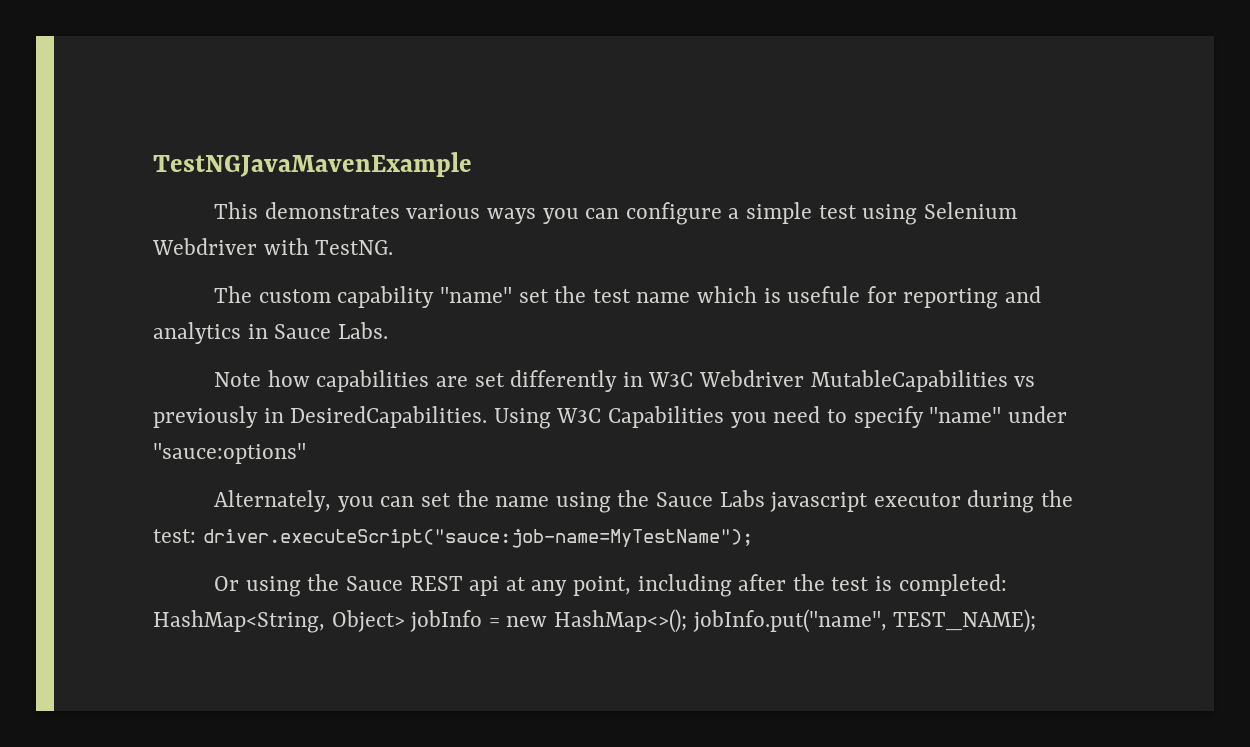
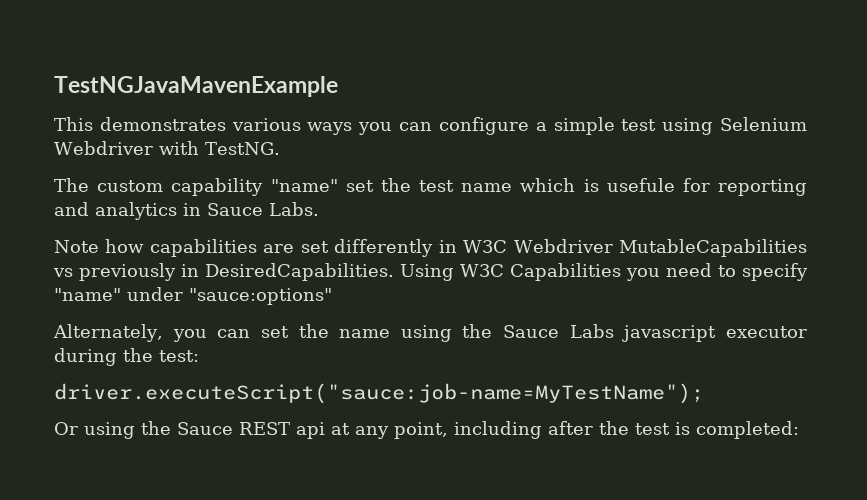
(196, 536) none -> (199, 356) //
[153,609,1037,633] HashMap<String, Object> jobInfo = new HashMap<>(); jobInfo.put("name", TEST_NAME); -> (799, 430) none

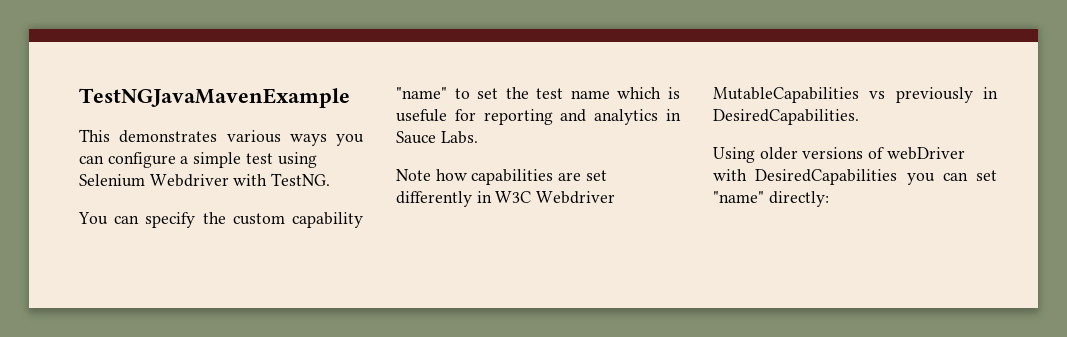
[54,178,89,192] The -> [78,212,226,228] You can specify the
(338, 185) none -> [454,88,470,99] to
[400,263,808,281] [54,287,332,305] [53,324,807,342] [54,348,199,366] [54,383,704,404] [54,421,799,439] Using W3C Capabilities you need to specify "name" under "sauce:options" // Alternately, you can set the name using the Sauce Labs javascript executor during the test: // driver.executeScript("sauce:job-name=MyTestName"); // Or using the Sauce REST api at any point, including after the test is completed: -> [713,147,965,163] [713,169,997,185] [713,191,829,207] // Using older versions of webDriver with DesiredCapabilities you can set "name" directly:

